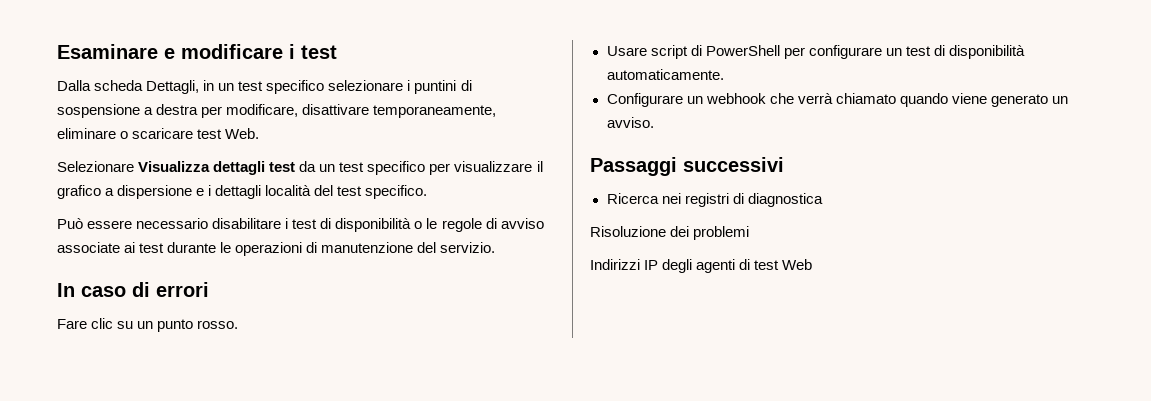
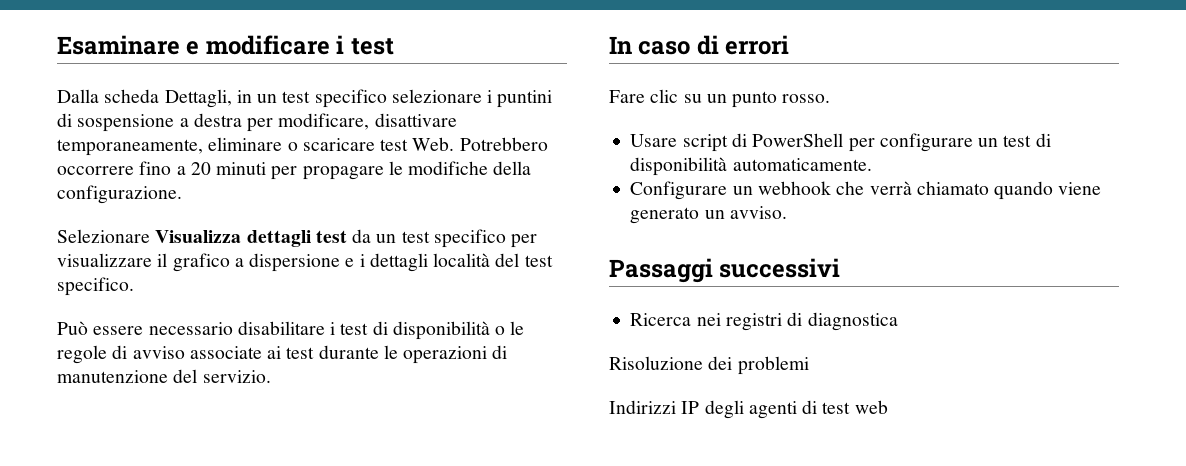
(260, 133) none -> [459,137,548,151] [57,161,532,180] [57,185,182,204] Potrebbero occorrere fino a 20 minuti per propagare le modifiche della configurazione.
[782,259,813,270] Web -> [854,400,888,414] web

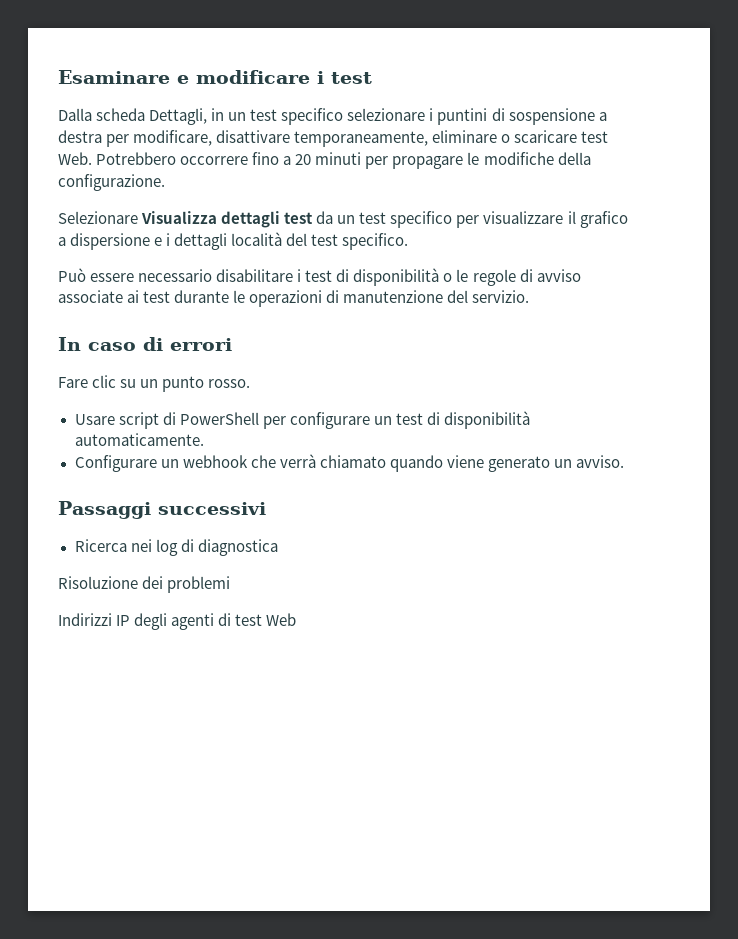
[725,313,782,331] registri -> [155,539,178,556] log
[854,400,888,414] web -> [266,613,297,626] Web

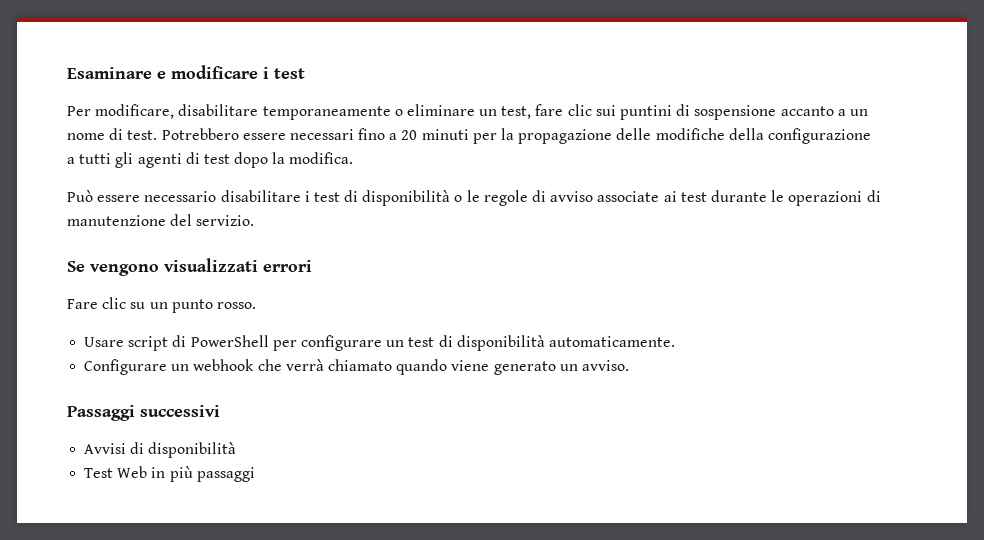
[58,108,607,125] [58,130,609,147] [58,152,249,165] Dalla scheda Dettagli, in un test specifico selezionare i puntini di sospensione a destra per modificare, disattivare temporaneamente, eliminare o scaricare test Web. Potrebbero occorrere -> [67,104,868,120] [67,128,354,140] Per modificare, disabilitare temporaneamente o eliminare un test, fare clic sui puntini di sospensione accanto a un nome di test. Potrebbero essere necessari
[392,152,591,169] [58,174,165,191] [58,211,628,228] [58,232,409,250] propagare le modifiche della configurazione. // Selezionare Visualizza dettagli test da un test specifico per visualizzare il grafico a dispersione e i dettagli località del test specifico. -> [501,128,871,144] [67,152,354,168] la propagazione delle modifiche della configurazione a tutti gli agenti di test dopo la modifica.
[58,337,163,351] In caso di -> [67,258,258,276] Se vengono visualizzati
[74,539,278,556] [58,576,231,593] [58,613,297,630] Ricerca nei log di diagnostica // Risoluzione dei problemi // Indirizzi IP degli agenti di test Web -> [84,442,237,458] [84,466,255,482] Avvisi di disponibilità // Test Web in più passaggi

